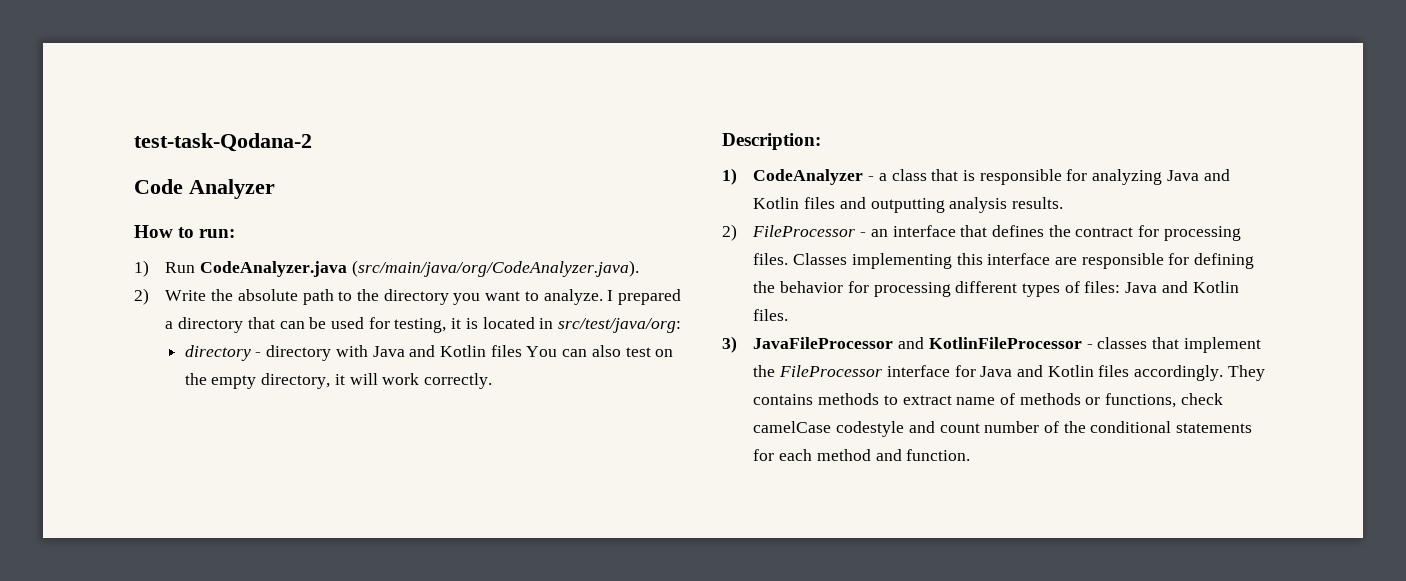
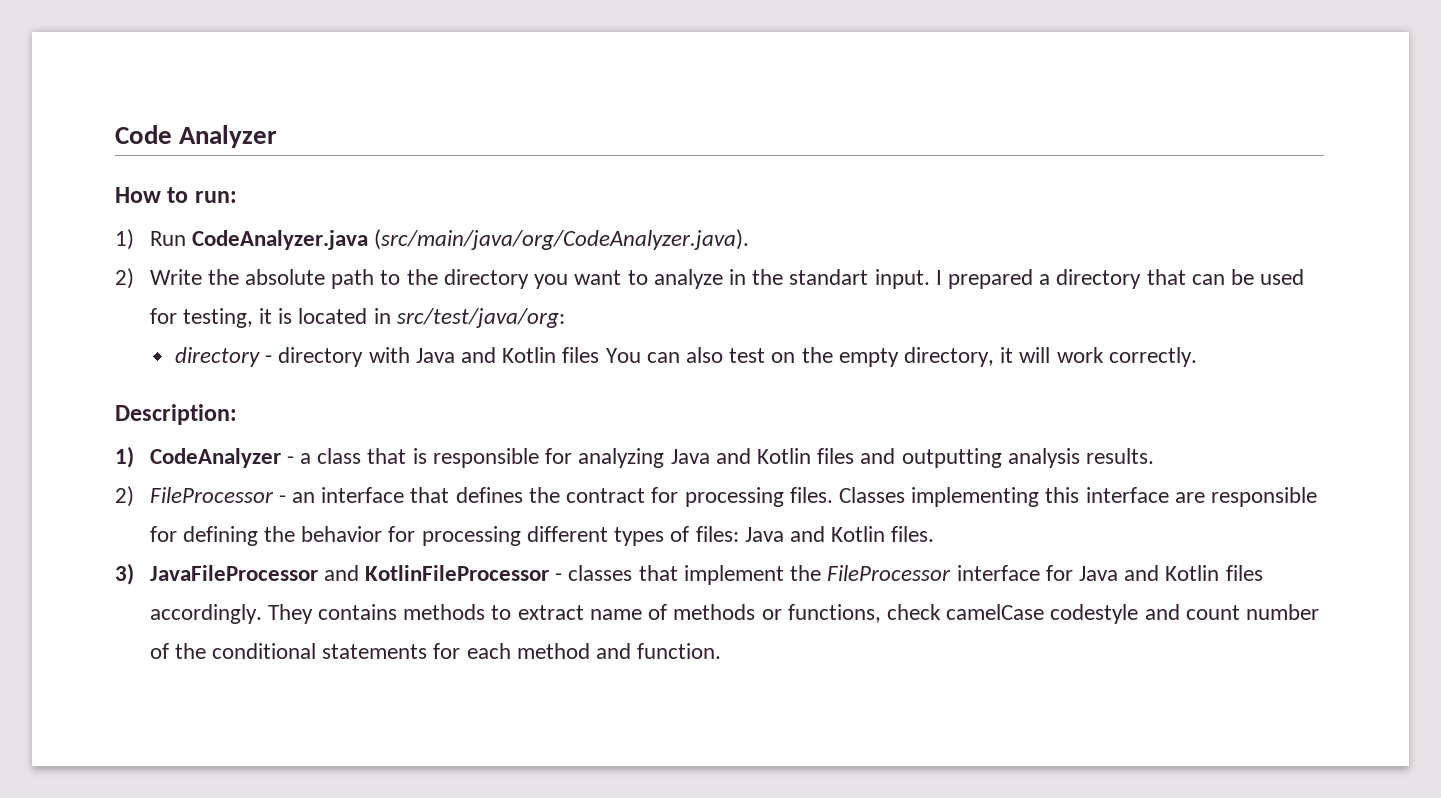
[134,133,312,152] test-task-Qodana-2 // -> (115, 134) none
[543,289,603,305] analyze. -> [653,269,930,289] analyze in the standart input.

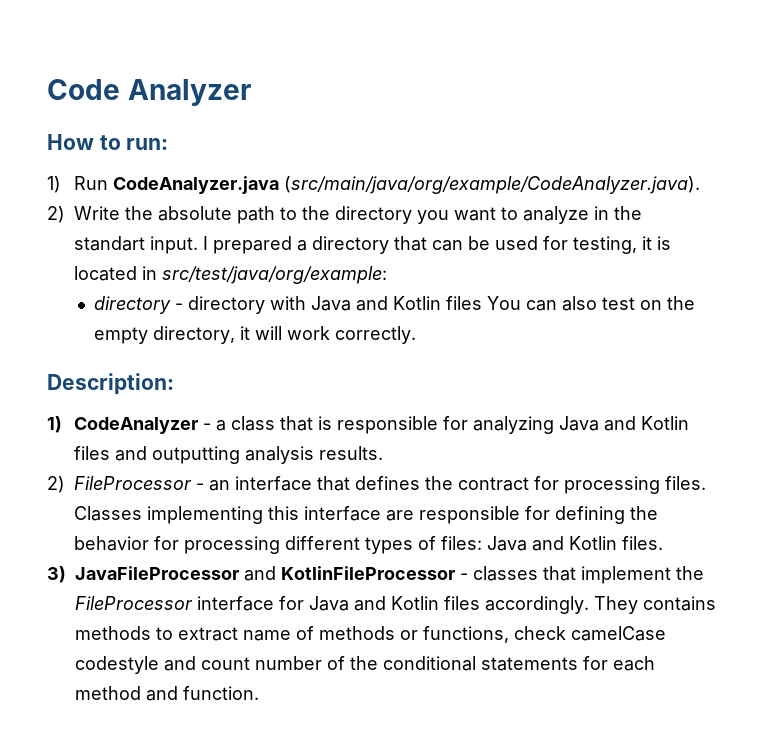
[374,229,750,250] (src/main/java/org/CodeAnalyzer.java). -> [284,176,701,194] (src/main/java/org/example/CodeAnalyzer.java).
[396,308,565,328] src/test/java/org: -> [162,266,388,284] src/test/java/org/example:

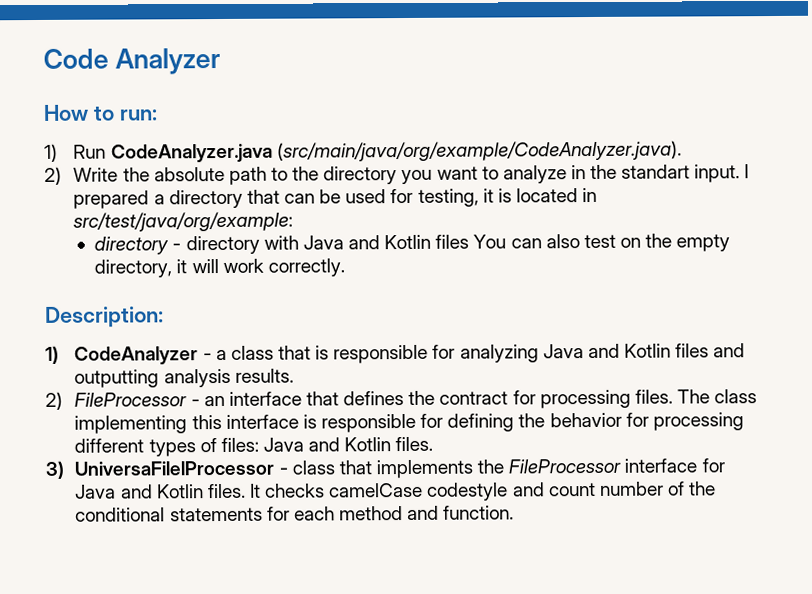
[74,506,143,521] Classes -> [676,389,758,404] The class
[386,510,415,521] are -> [302,414,317,429] is
[75,566,671,584] JavaFileProcessor and KotlinFileProcessor - classes that implement -> [74,459,473,479] UniversaFilelProcessor - class that implements
[444,596,716,614] [75,626,566,643] files accordingly. They contains methods to extract name of methods or functions, check -> [207,483,326,499] files. It checks

